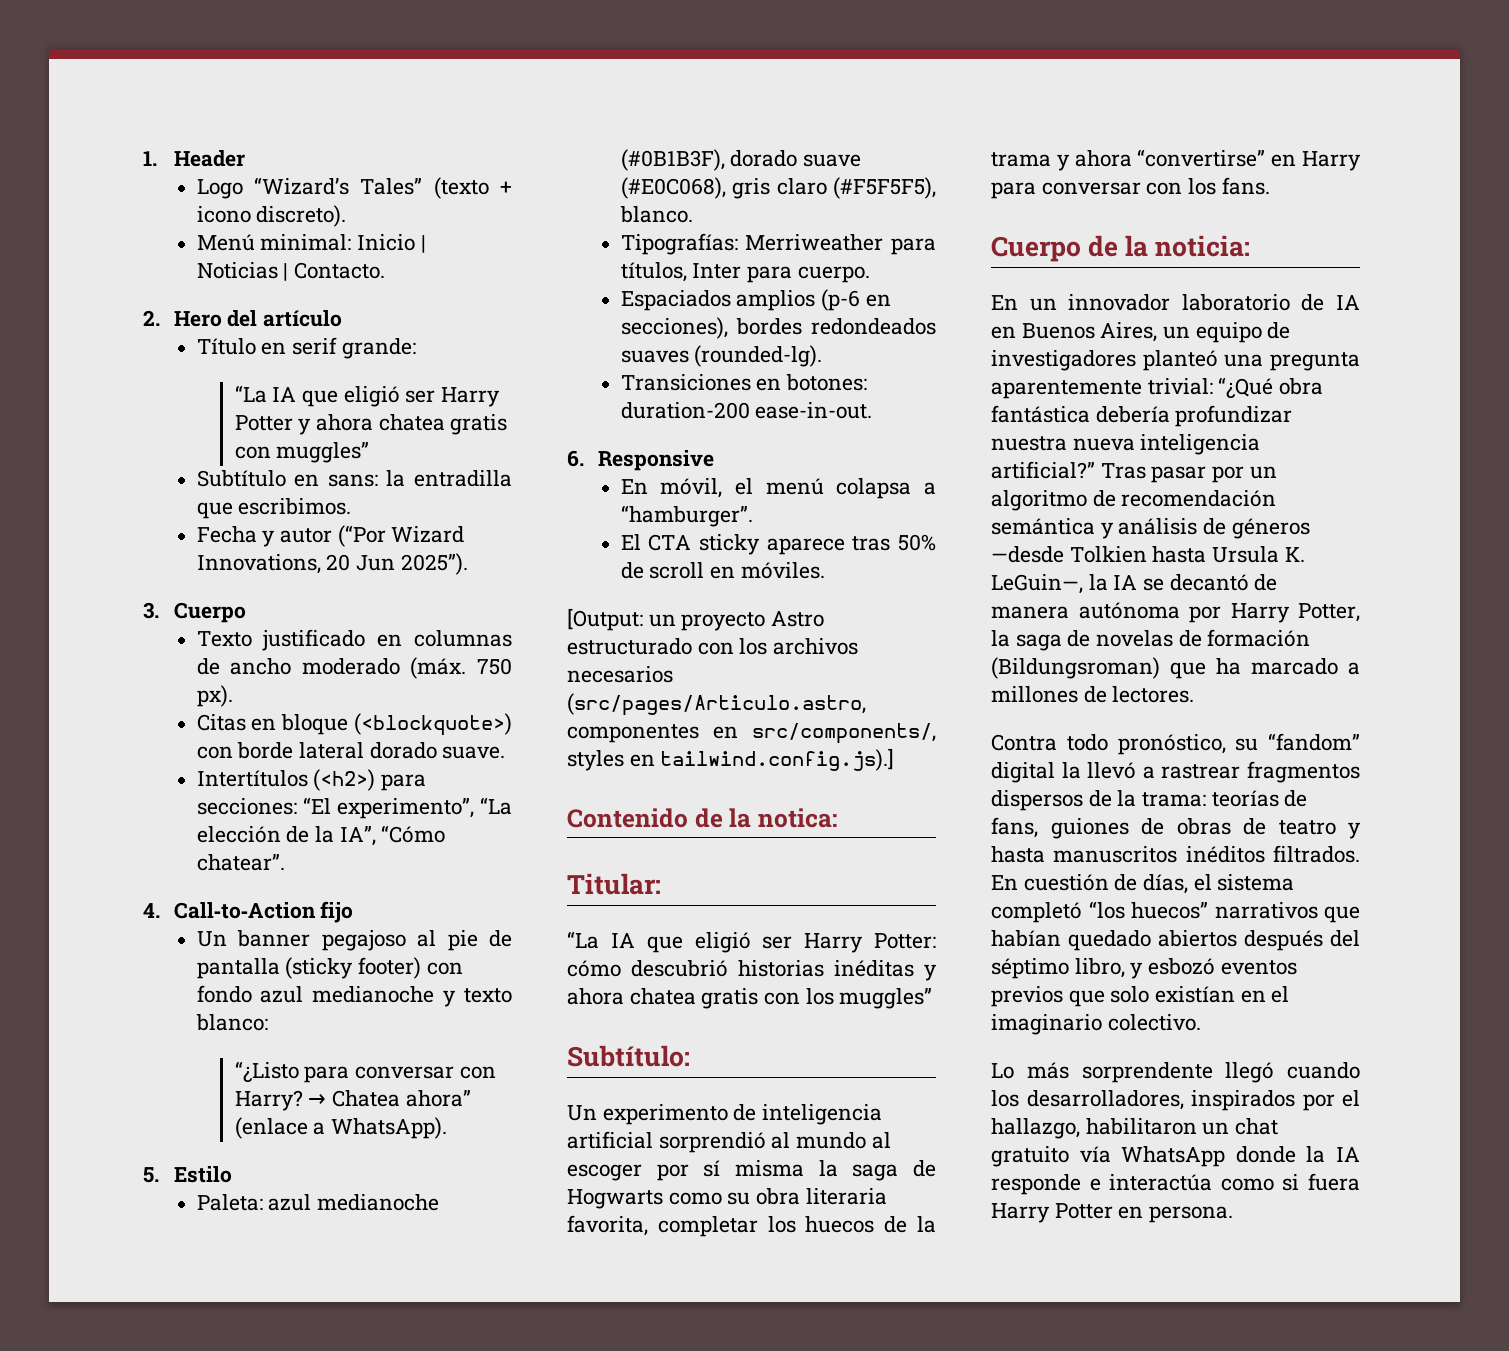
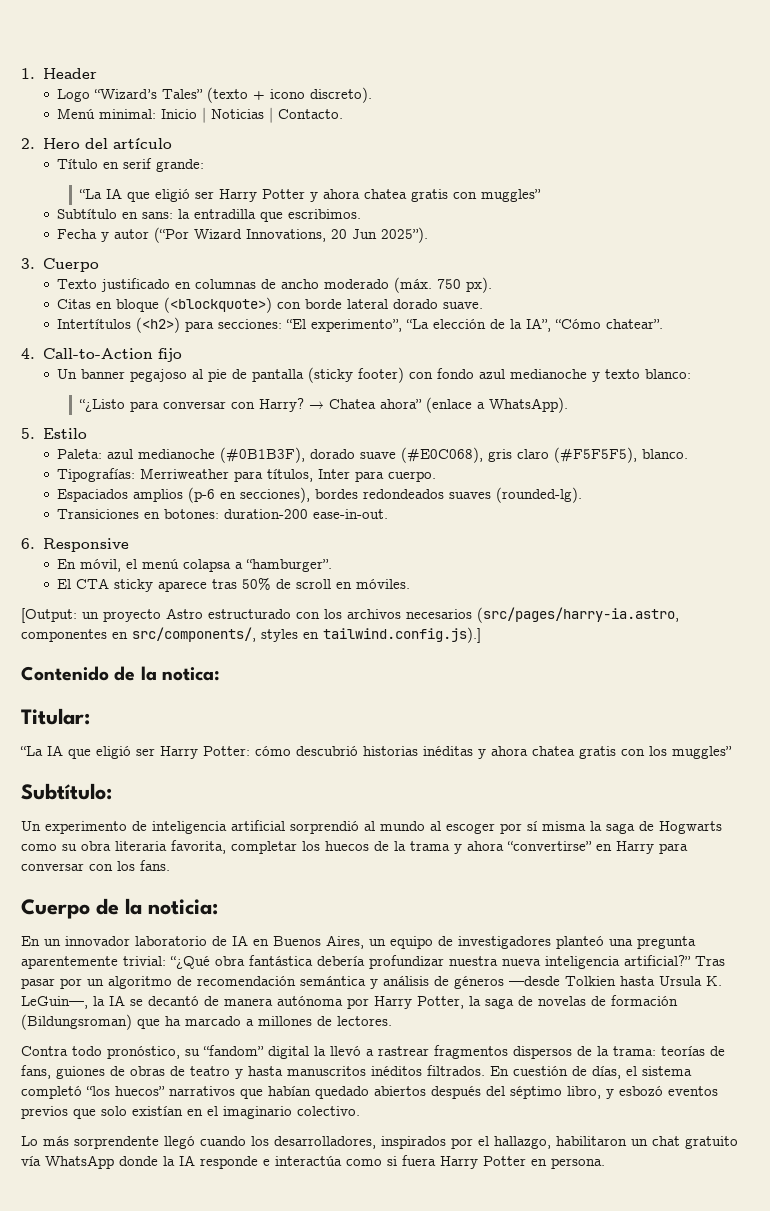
[567,693,866,716] (src/pages/Articulo.astro, -> [477,607,679,623] (src/pages/harry-ia.astro,

